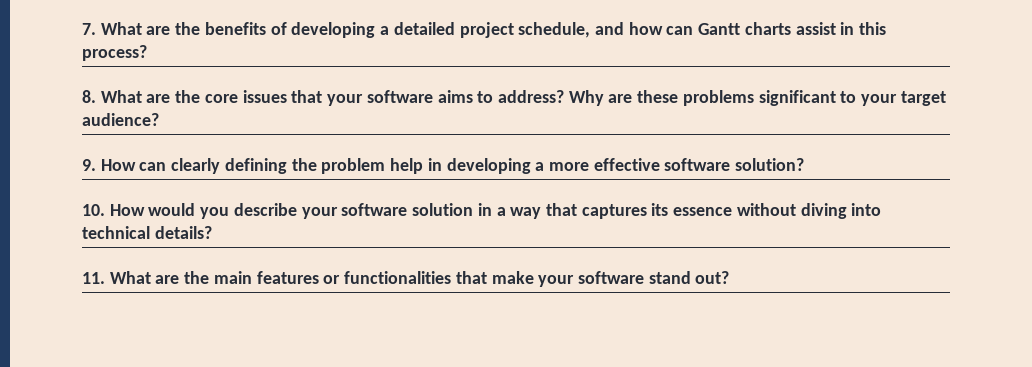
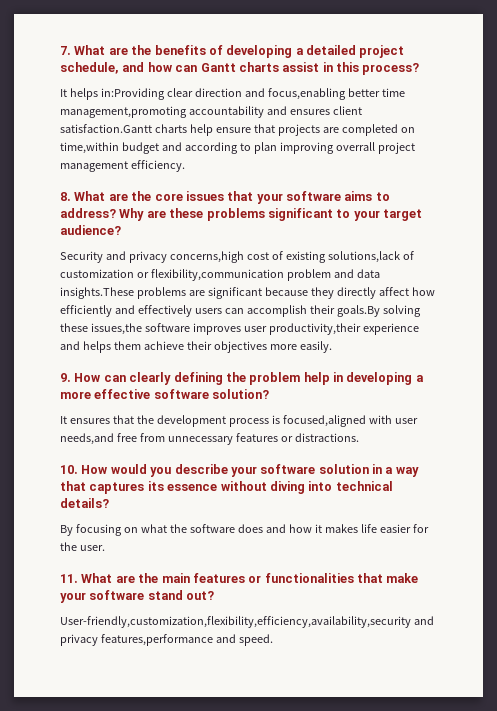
(147, 53) none -> [60,88,405,100] [60,106,362,118] [60,124,415,136] [60,142,415,154] [60,160,185,172] // It helps in:Providing clear direction and focus,enabling better time management,promoting accountability and ensures client satisfaction.Gantt charts help ensure that projects are completed on time,within budget and according to plan improving overrall project management efficiency.
(159, 119) none -> [60,251,414,263] [60,269,380,281] [60,287,435,299] [60,305,421,317] [60,323,419,335] [60,341,332,353] // Security and privacy concerns,high cost of existing solutions,lack of customization or flexibility,communication problem and data insights.These problems are significant because they directly affect how efficiently and effectively users can accomplish their goals.By solving these issues,the software improves user productivity,their experience and helps them achieve their objectives more easily.
(805, 164) none -> [60,415,418,427] [60,433,359,445] // It ensures that the development process is focused,aligned with user needs,and free from unnecessary features or distractions.
(212, 232) none -> [60,524,429,536] [60,542,105,551] // By focusing on what the software does and how it makes life easier for the user.
(730, 277) none -> [60,616,434,628] [60,634,273,646] // User-friendly,customization,flexibility,efficiency,availability,security and privacy features,performance and speed.

